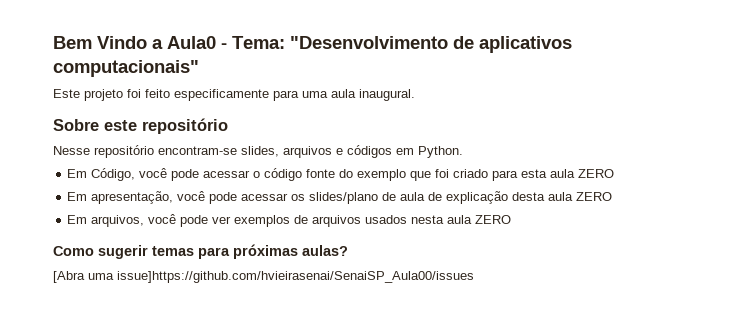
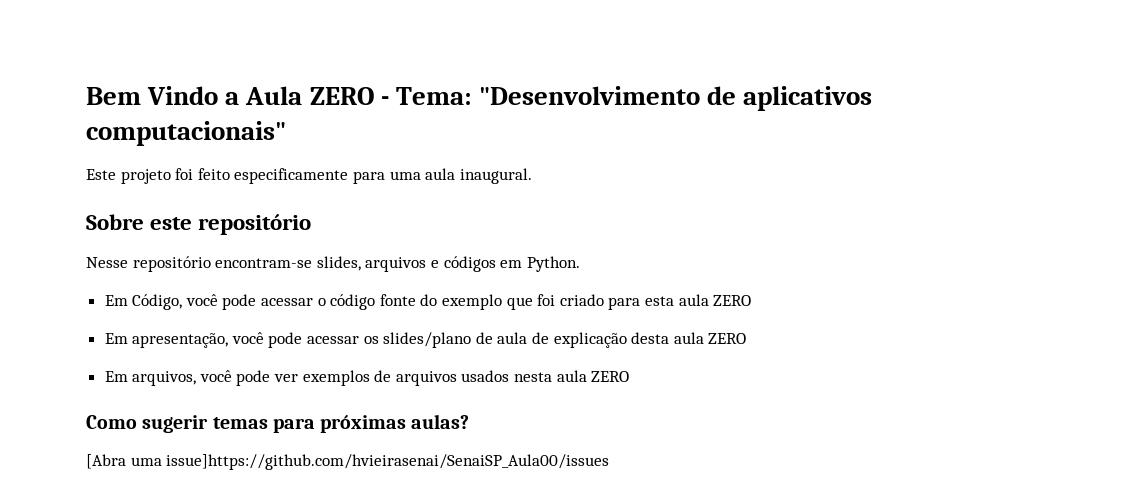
[167,36,216,49] Aula0 -> [245,86,374,105] Aula ZERO

